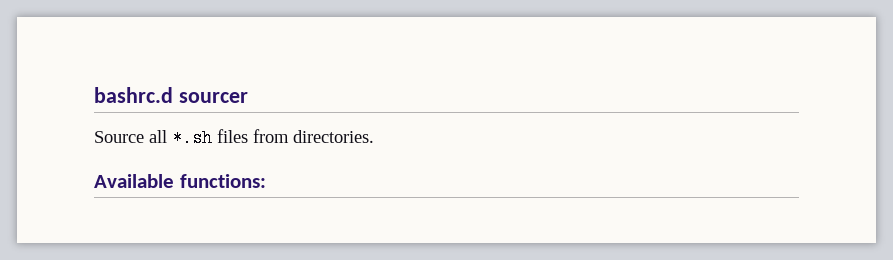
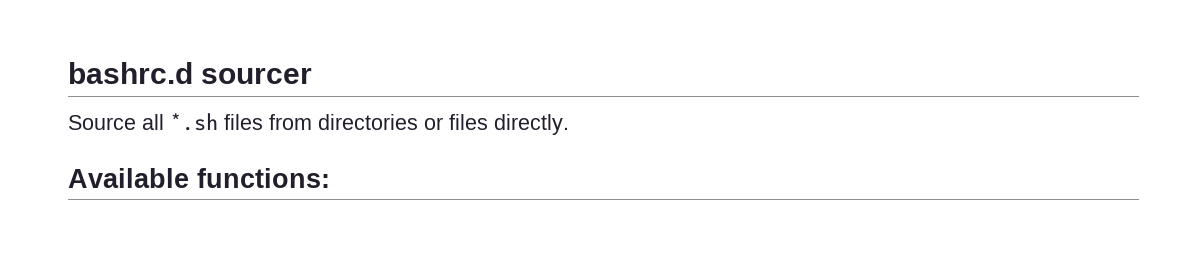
[293,130,374,143] directories. -> [318,114,569,135] directories or files directly.

